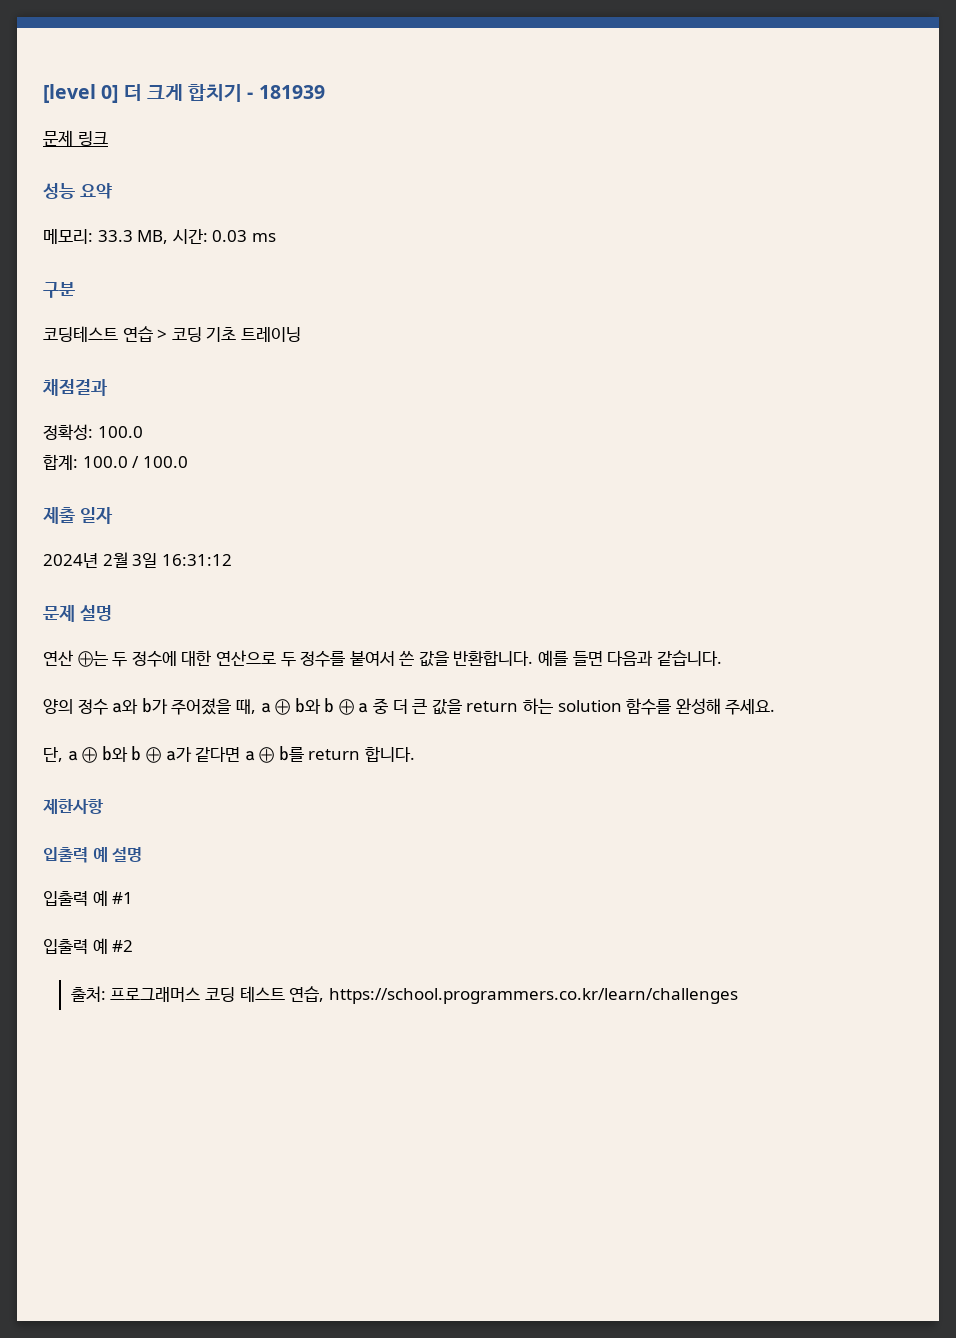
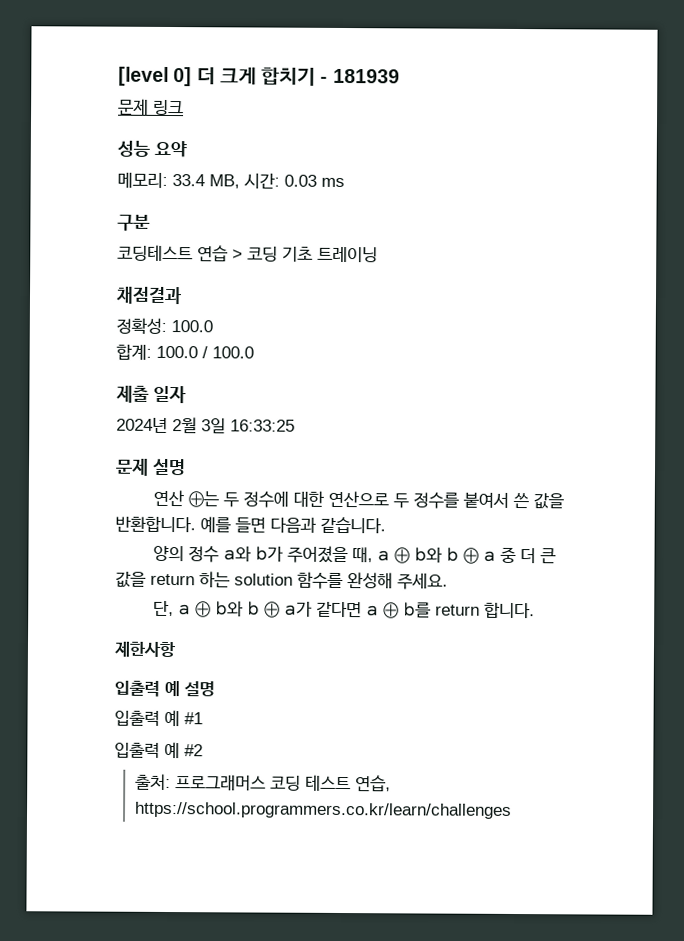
[97,230,133,242] 33.3 -> [172,174,205,187] 33.4
[161,554,232,566] 16:31:12 -> [230,419,295,432] 16:33:25

